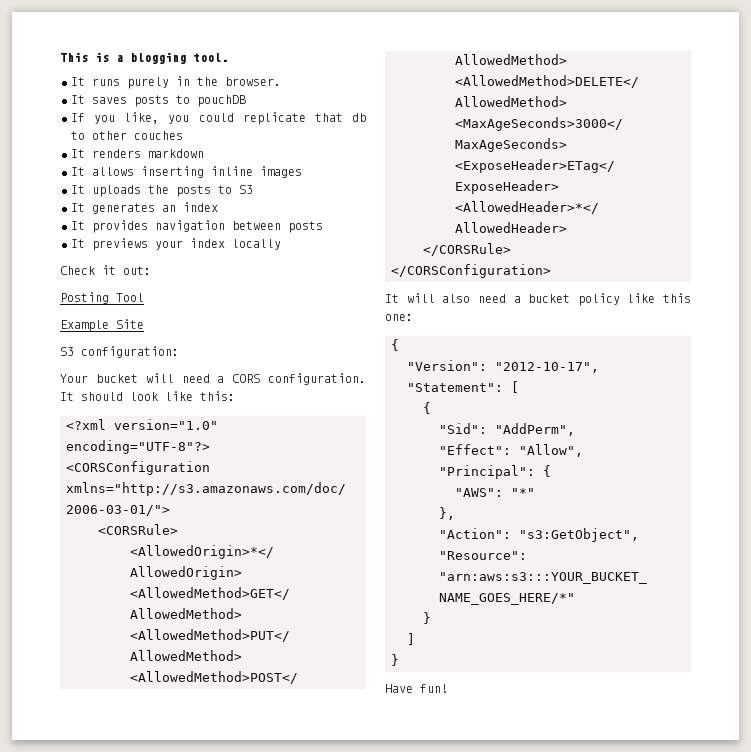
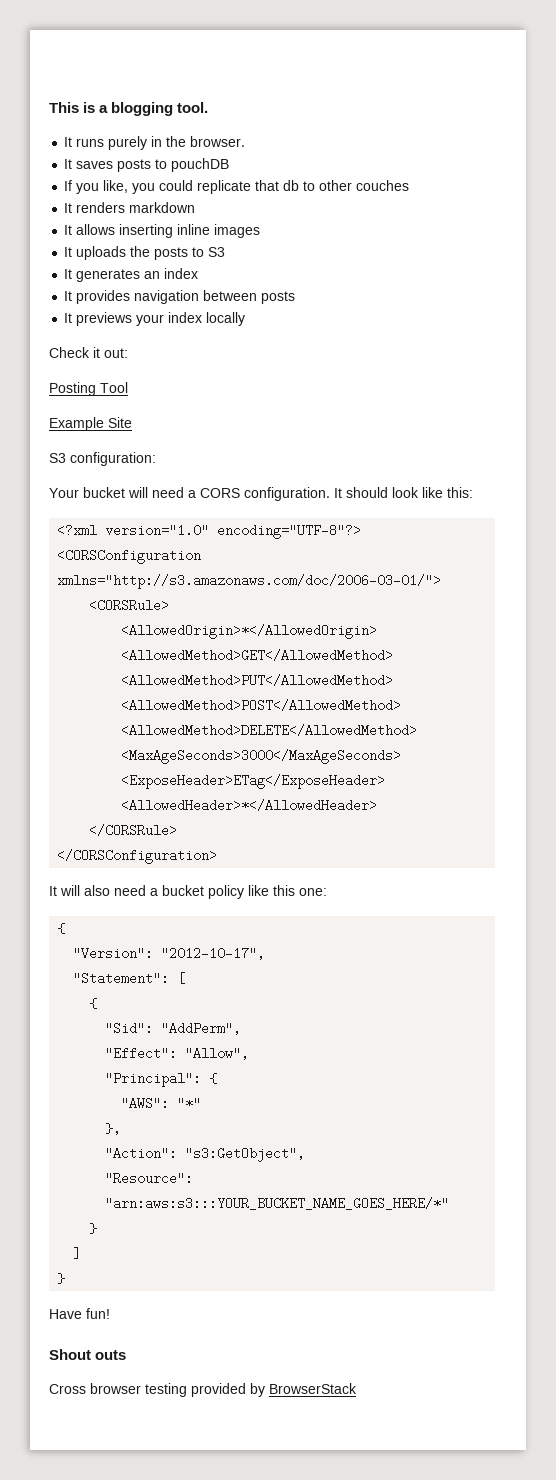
(448, 688) none -> [49,1349,127,1360] [49,1383,357,1397] // Shout outs // Cross browser testing provided by BrowserStack

